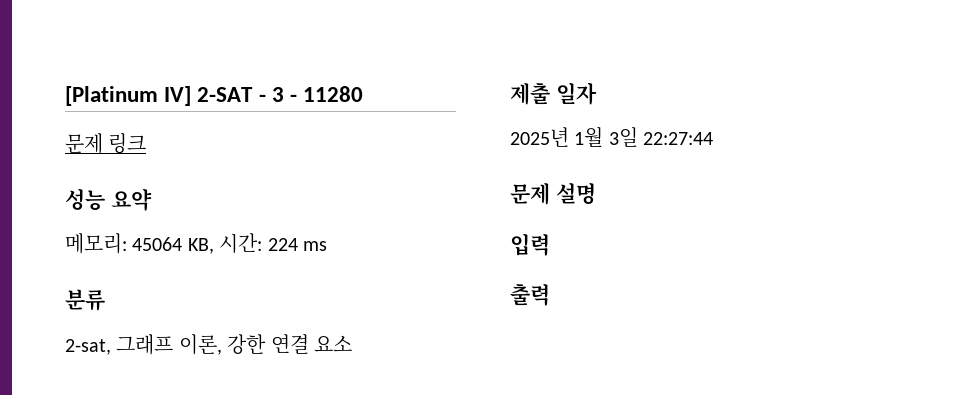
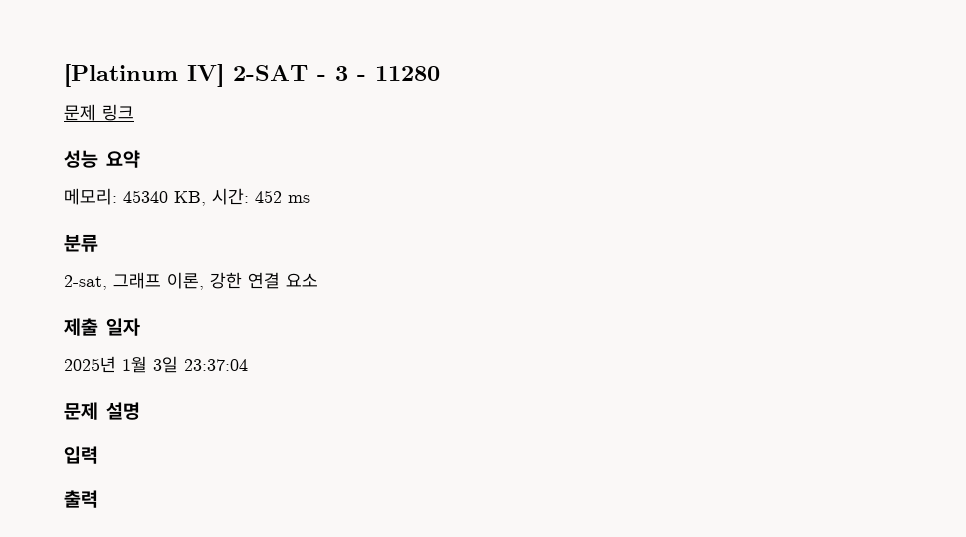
[132,237,183,251] 45064 -> [123,190,168,203] 45340
[267,238,298,251] 224 -> [255,190,282,203] 452
[643,132,714,145] 22:27:44 -> [184,359,248,371] 23:37:04

